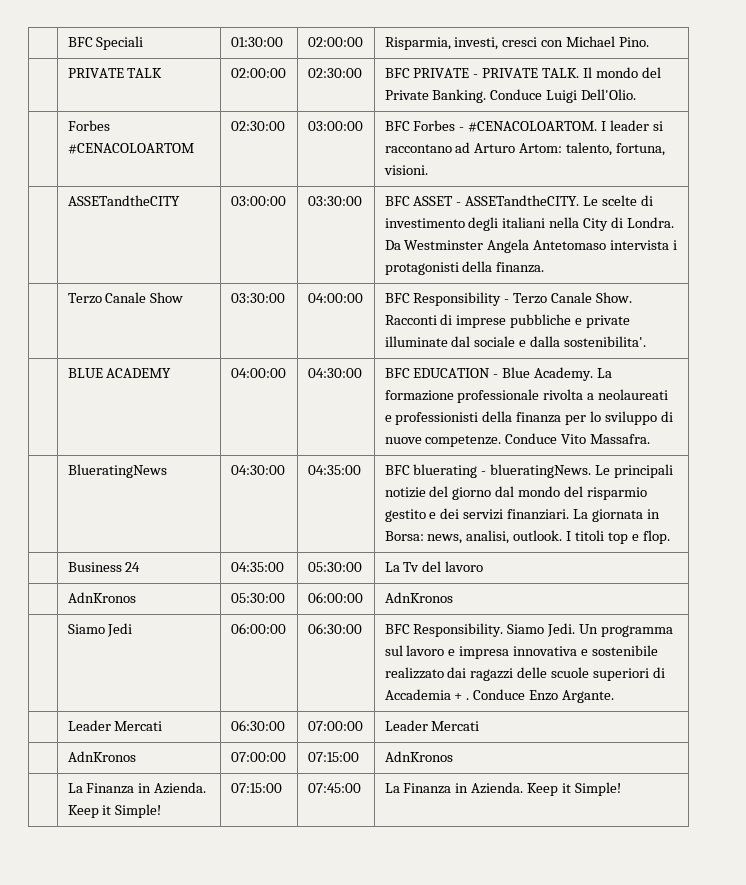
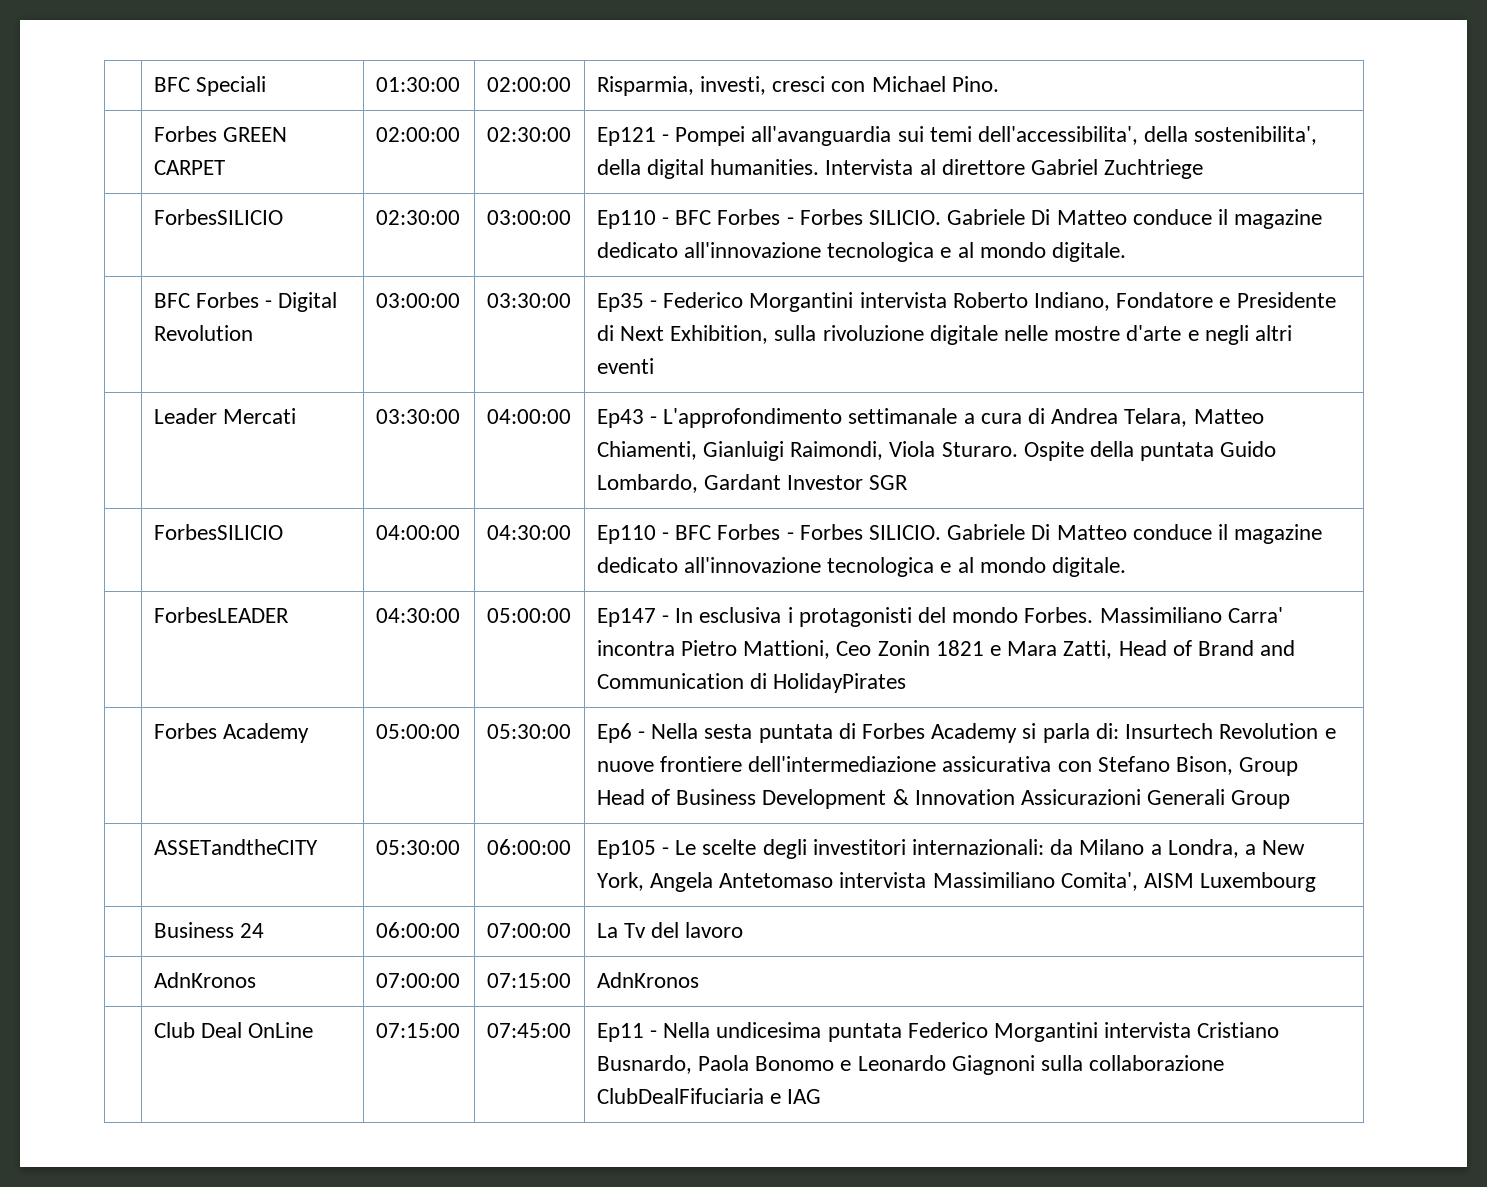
[67,68,163,78] PRIVATE TALK -> [153,126,288,142] [153,160,225,175] Forbes GREEN CARPET
[384,67,661,78] [384,89,637,103] [67,120,110,131] [67,143,194,154] BFC PRIVATE - PRIVATE TALK. Il mondo del Private Banking. Conduce Luigi Dell'Olio. // | Forbes #CENACOLOARTOM -> [596,126,1318,146] [596,159,1204,179] [153,209,283,225] Ep121 - Pompei all'avanguardia sui temi dell'accessibilita', della sostenibilita', della digital humanities. Intervista al direttore Gabriel Zuchtriege // | ForbesSILICIO
[384,120,664,132] [384,142,666,156] [383,165,428,175] [67,195,180,206] [230,196,286,206] [307,196,362,206] [384,195,654,206] [384,217,675,231] [384,239,678,253] [384,261,545,275] [67,292,184,304] [230,293,285,303] [307,293,363,303] [384,292,633,306] [384,314,631,328] [384,336,647,347] [67,368,172,378] [230,368,286,378] [307,368,362,378] [384,367,613,381] [384,389,669,403] [384,411,673,425] [384,433,651,447] [67,464,167,478] [230,465,285,475] [307,465,361,475] [384,464,674,478] [384,486,648,500] [384,508,660,522] [384,530,670,544] BFC Forbes - #CENACOLOARTOM. I leader si raccontano ad Arturo Artom: talento, fortuna, visioni. // | ASSETandtheCITY | 03:00:00 | 03:30:00 | BFC ASSET - ASSETandtheCITY. Le scelte di investimento degli italiani nella City di Londra. Da Westminster Angela Antetomaso intervista i protagonisti della finanza. // | Terzo Canale Show | 03:30:00 | 04:00:00 | BFC Responsibility - Terzo Canale Show. Racconti di imprese pubbliche e private illuminate dal sociale e dalla sostenibilita'. // | BLUE ACADEMY | 04:00:00 | 04:30:00 | BFC EDUCATION - Blue Academy. La formazione professionale rivolta a neolaureati e professionisti della finanza per lo sviluppo di nuove competenze. Conduce Vito Massafra. // | BlueratingNews | 04:30:00 | 04:35:00 | BFC bluerating - blueratingNews. Le principali notizie del giorno dal mondo del risparmio gestito e dei servizi finanziari. La giornata in Borsa: news, analisi, outlook. I titoli top e flop. -> [596,209,1323,229] [596,242,1127,262] [153,292,338,312] [153,325,253,341] [375,293,460,308] [486,293,571,308] [596,292,1336,312] [596,325,1293,345] [596,358,654,374] [153,408,297,424] [375,409,460,424] [486,409,571,424] [596,408,1264,428] [596,441,1277,461] [596,474,909,493] [153,524,283,540] [375,525,460,540] [486,525,571,540] [596,524,1323,544] [596,557,1127,577] [153,607,289,623] [375,608,460,623] [486,608,571,623] [596,607,1283,627] [596,640,1296,659] [596,673,907,693] [153,723,310,743] [375,724,460,739] [486,724,571,739] [596,723,1336,743] [596,756,1299,776] [596,789,1291,809] [153,839,318,855] [375,840,460,855] [486,839,571,855] [596,839,1306,859] [596,872,1317,892] Ep110 - BFC Forbes - Forbes SILICIO. Gabriele Di Matteo conduce il magazine dedicato all'innovazione tecnologica e al mondo digitale. // | BFC Forbes - Digital Revolution | 03:00:00 | 03:30:00 | Ep35 - Federico Morgantini intervista Roberto Indiano, Fondatore e Presidente di Next Exhibition, sulla rivoluzione digitale nelle mostre d'arte e negli altri eventi // | Leader Mercati | 03:30:00 | 04:00:00 | Ep43 - L'approfondimento settimanale a cura di Andrea Telara, Matteo Chiamenti, Gianluigi Raimondi, Viola Sturaro. Ospite della puntata Guido Lombardo, Gardant Investor SGR // | ForbesSILICIO | 04:00:00 | 04:30:00 | Ep110 - BFC Forbes - Forbes SILICIO. Gabriele Di Matteo conduce il magazine dedicato all'innovazione tecnologica e al mondo digitale. // | ForbesLEADER | 04:30:00 | 05:00:00 | Ep147 - In esclusiva i protagonisti del mondo Forbes. Massimiliano Carra' incontra Pietro Mattioni, Ceo Zonin 1821 e Mara Zatti, Head of Brand and Communication di HolidayPirates // | Forbes Academy | 05:00:00 | 05:30:00 | Ep6 - Nella sesta puntata di Forbes Academy si parla di: Insurtech Revolution e nuove frontiere dell'intermediazione assicurativa con Stefano Bison, Group Head of Business Development & Innovation Assicurazioni Generali Group // | ASSETandtheCITY | 05:30:00 | 06:00:00 | Ep105 - Le scelte degli investitori internazionali: da Milano a Londra, a New York, Angela Antetomaso intervista Massimiliano Comita', AISM Luxembourg
[230,562,284,572] [307,562,362,572] 04:35:00 | 05:30:00 -> [375,922,460,938] [486,923,571,938] 06:00:00 | 07:00:00
[230,593,285,603] [307,592,363,603] [384,592,453,603] [67,623,133,637] [230,623,286,634] [307,623,362,634] [384,623,674,637] [384,645,659,659] [384,667,666,681] [384,689,615,703] [67,720,163,731] [230,720,285,731] [307,721,363,731] [384,720,480,731] [67,751,136,762] [230,752,286,762] [307,752,359,762] [384,751,453,762] [67,782,207,794] [67,804,162,818] [230,783,282,793] [307,783,361,793] [384,782,622,796] 05:30:00 | 06:00:00 | AdnKronos // | Siamo Jedi | 06:00:00 | 06:30:00 | BFC Responsibility. Siamo Jedi. Un programma sul lavoro e impresa innovativa e sostenibile realizzato dai ragazzi delle scuole superiori di Accademia + . Conduce Enzo Argante. // | Leader Mercati | 06:30:00 | 07:00:00 | Leader Mercati // | AdnKronos | 07:00:00 | 07:15:00 | AdnKronos // | La Finanza in Azienda. Keep it Simple! | 07:15:00 | 07:45:00 | La Finanza in Azienda. Keep it Simple! -> [375,973,460,988] [486,973,571,988] [596,972,699,988] [153,1022,314,1038] [375,1023,460,1038] [486,1023,571,1038] [596,1022,1280,1042] [596,1055,1225,1075] [596,1088,822,1104] 07:00:00 | 07:15:00 | AdnKronos // | Club Deal OnLine | 07:15:00 | 07:45:00 | Ep11 - Nella undicesima puntata Federico Morgantini intervista Cristiano Busnardo, Paola Bonomo e Leonardo Giagnoni sulla collaborazione ClubDealFifuciaria e IAG

